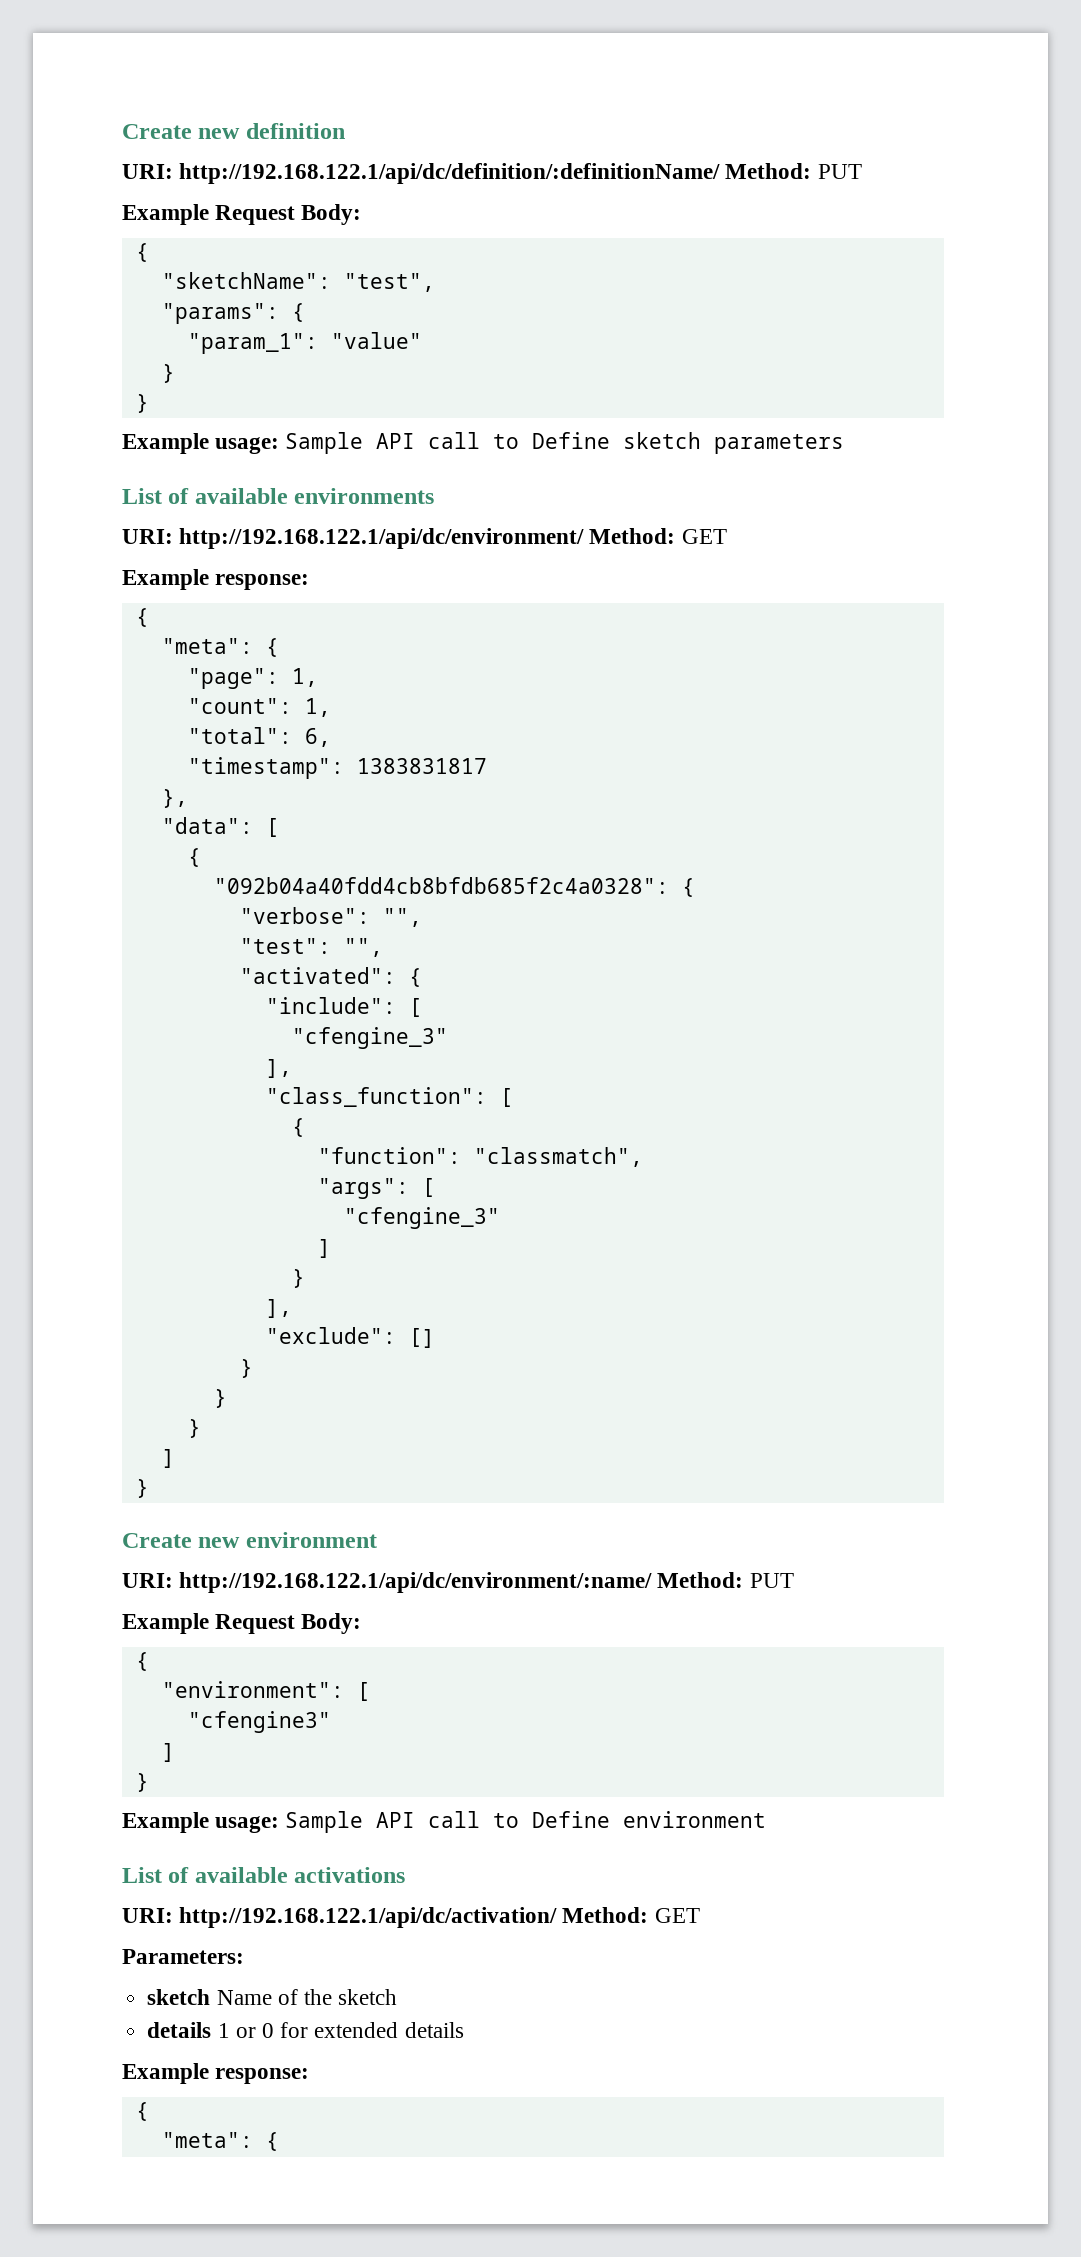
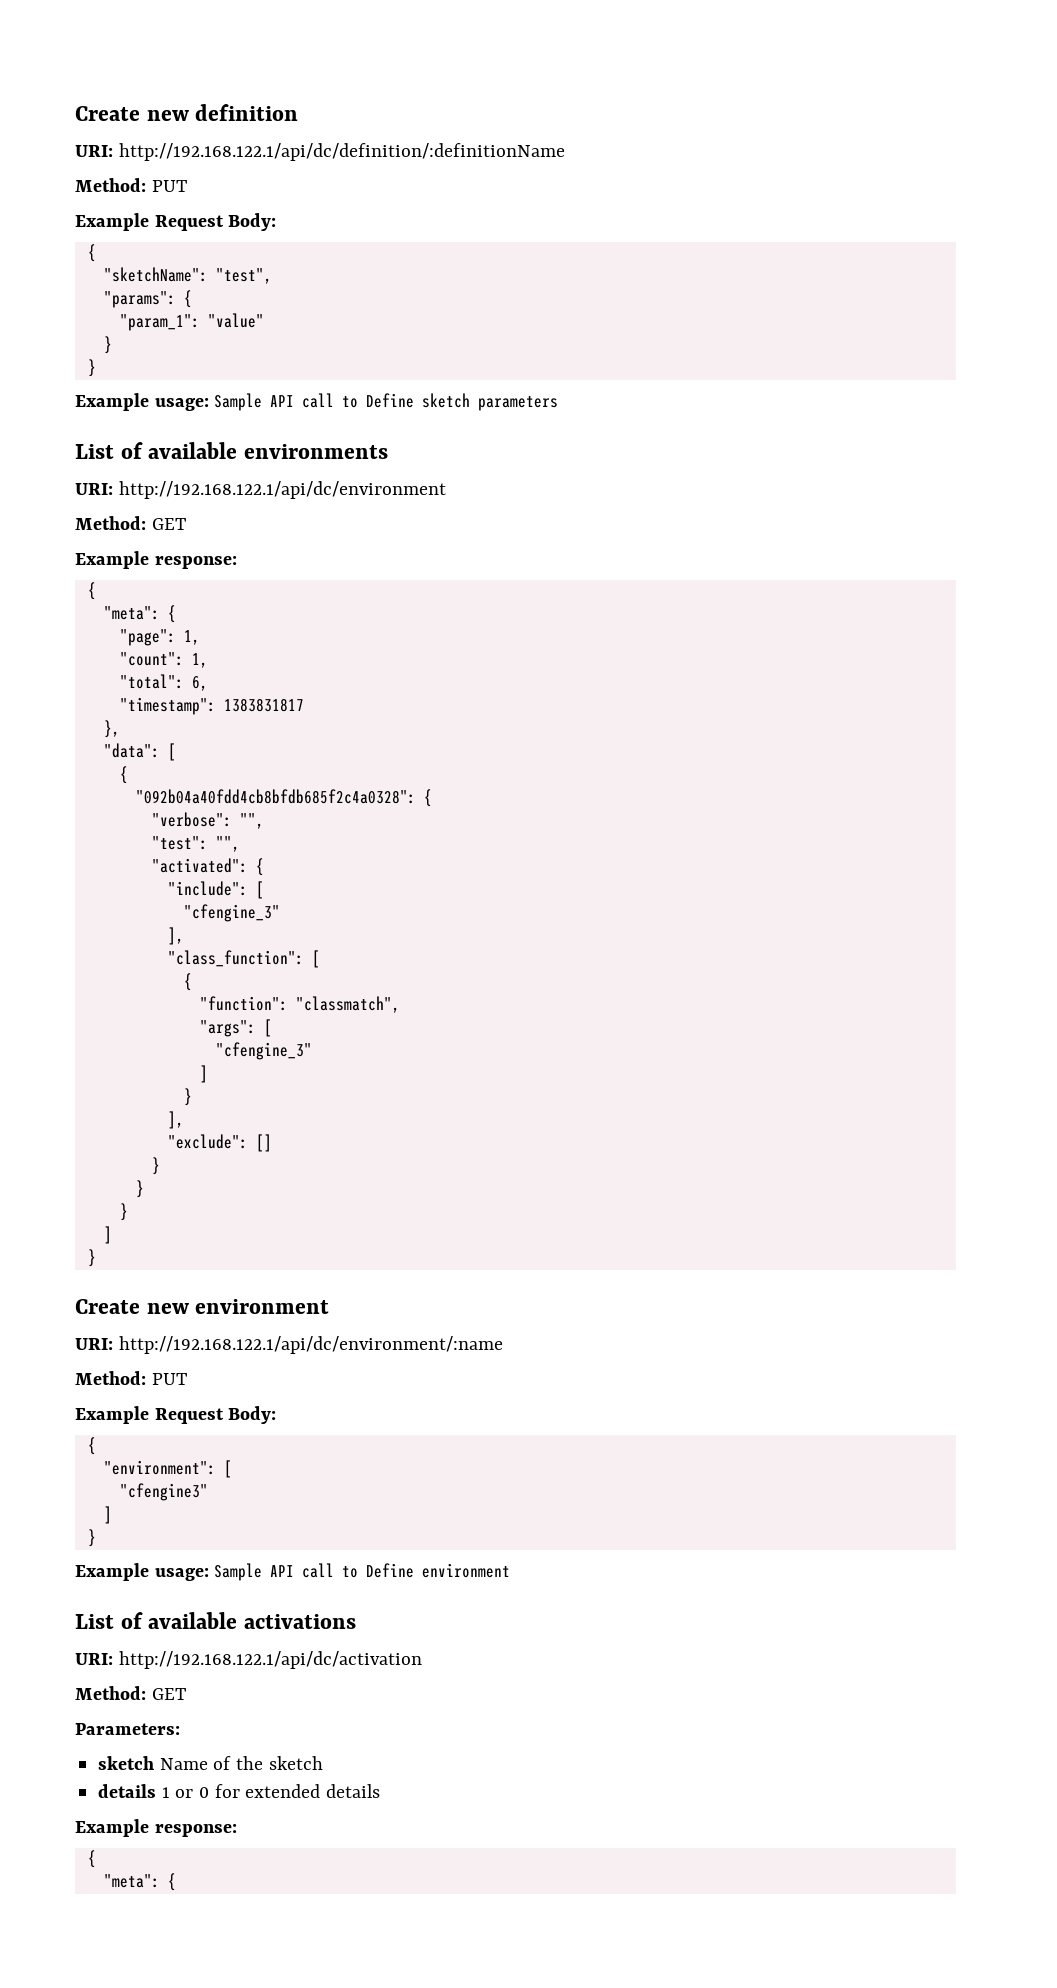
[179,163,721,184] http://192.168.122.1/api/dc/definition/:definitionName/ -> [118,143,565,161] http://192.168.122.1/api/dc/definition/:definitionName //
[179,528,585,549] http://192.168.122.1/api/dc/environment/ -> [118,481,446,499] http://192.168.122.1/api/dc/environment //
[179,1572,653,1593] http://192.168.122.1/api/dc/environment/:name/ -> [118,1336,503,1354] http://192.168.122.1/api/dc/environment/:name //
[179,1907,558,1928] http://192.168.122.1/api/dc/activation/ -> [118,1651,422,1669] http://192.168.122.1/api/dc/activation //

